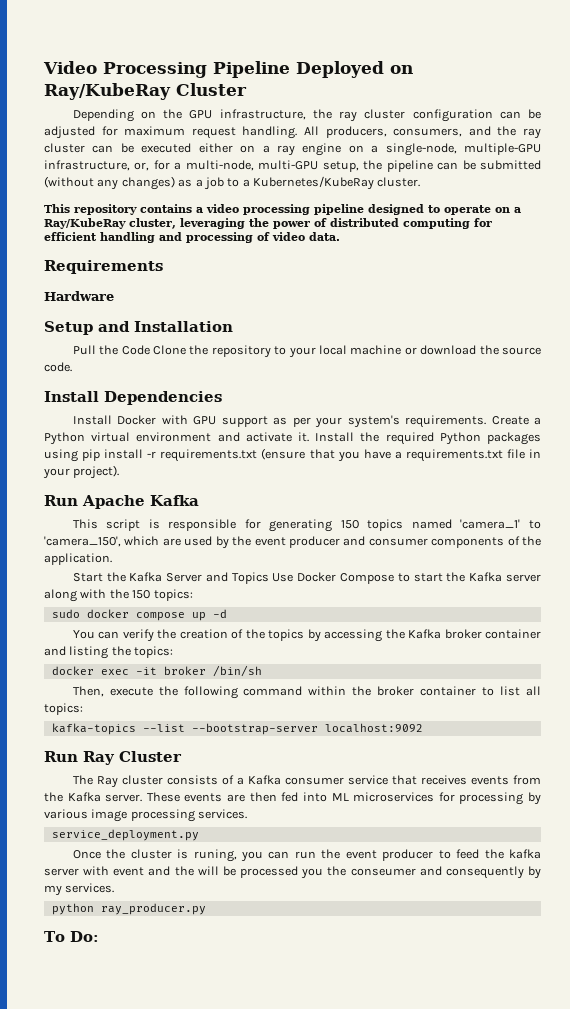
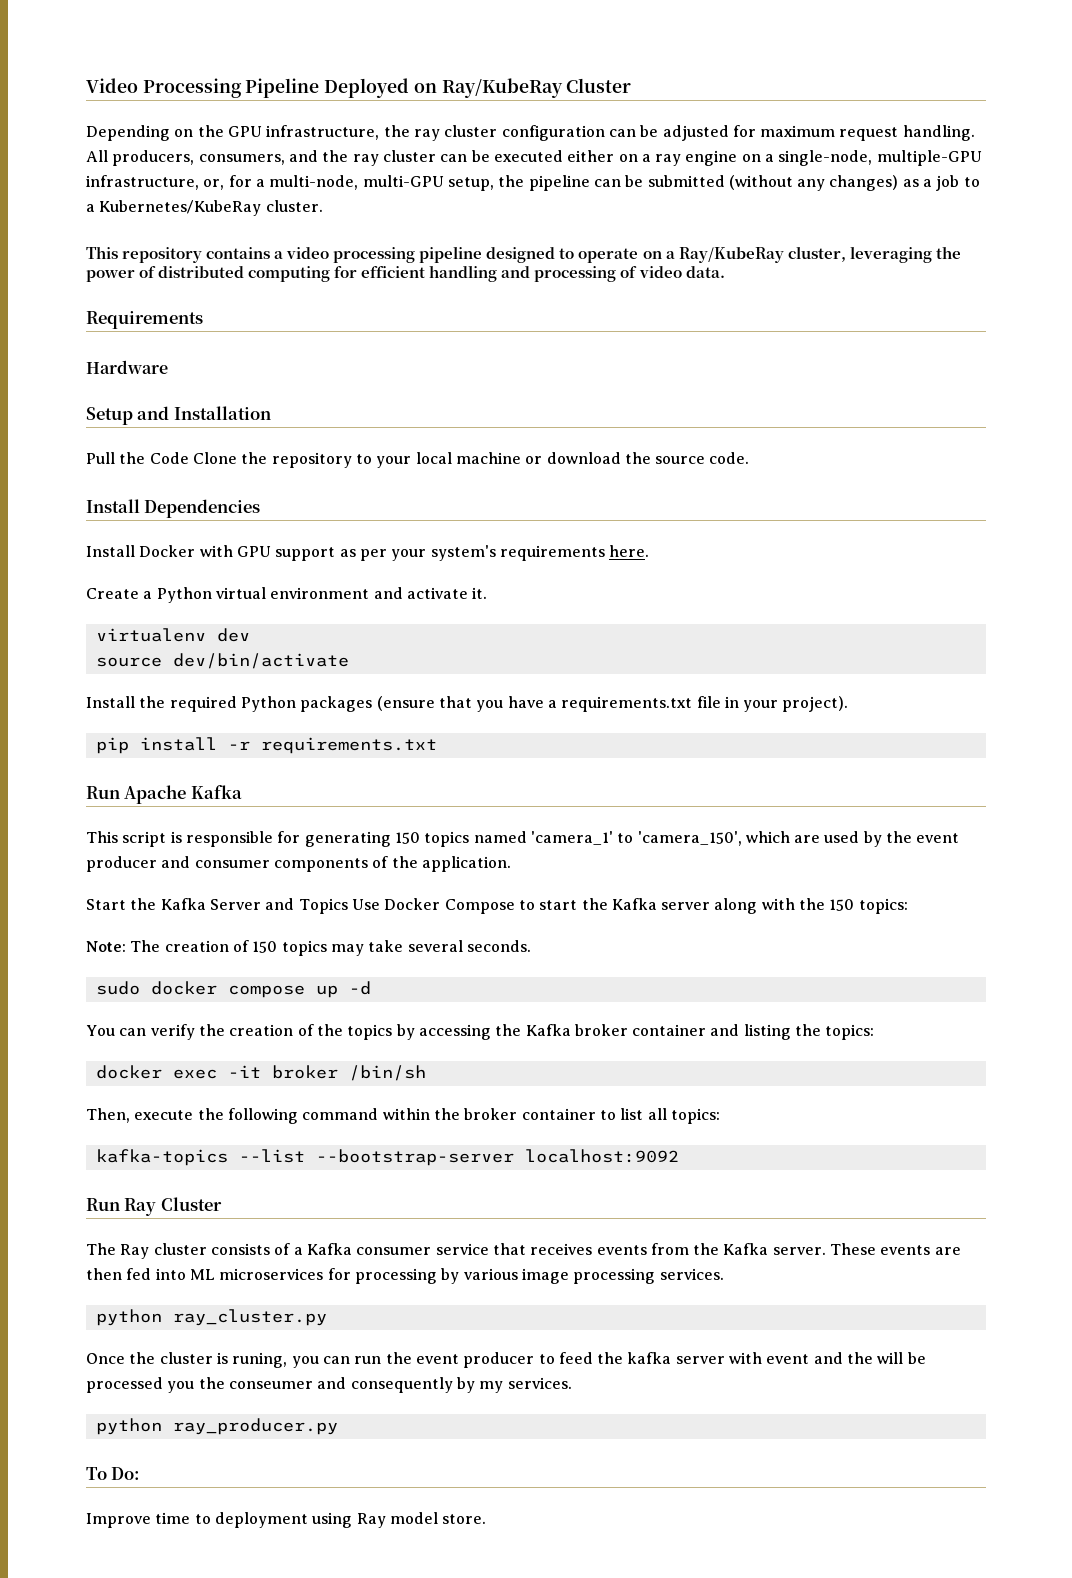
[405,415,487,428] requirements. -> [499,545,650,561] requirements here. //
(309, 437) none -> [95,628,250,642] [95,653,349,669] // virtualenv dev // source dev/bin/activate //
[44,449,258,462] using pip install -r requirements.txt -> (373, 704) none
(120, 472) none -> [95,737,437,754] // pip install -r requirements.txt
(193, 595) none -> [86,940,531,956] // Note: The creation of 150 topics may take several seconds.
[51,829,199,841] service_deployment.py -> [95,1309,327,1326] python ray_cluster.py
(99, 936) none -> [86,1512,487,1528] // Improve time to deployment using Ray model store.

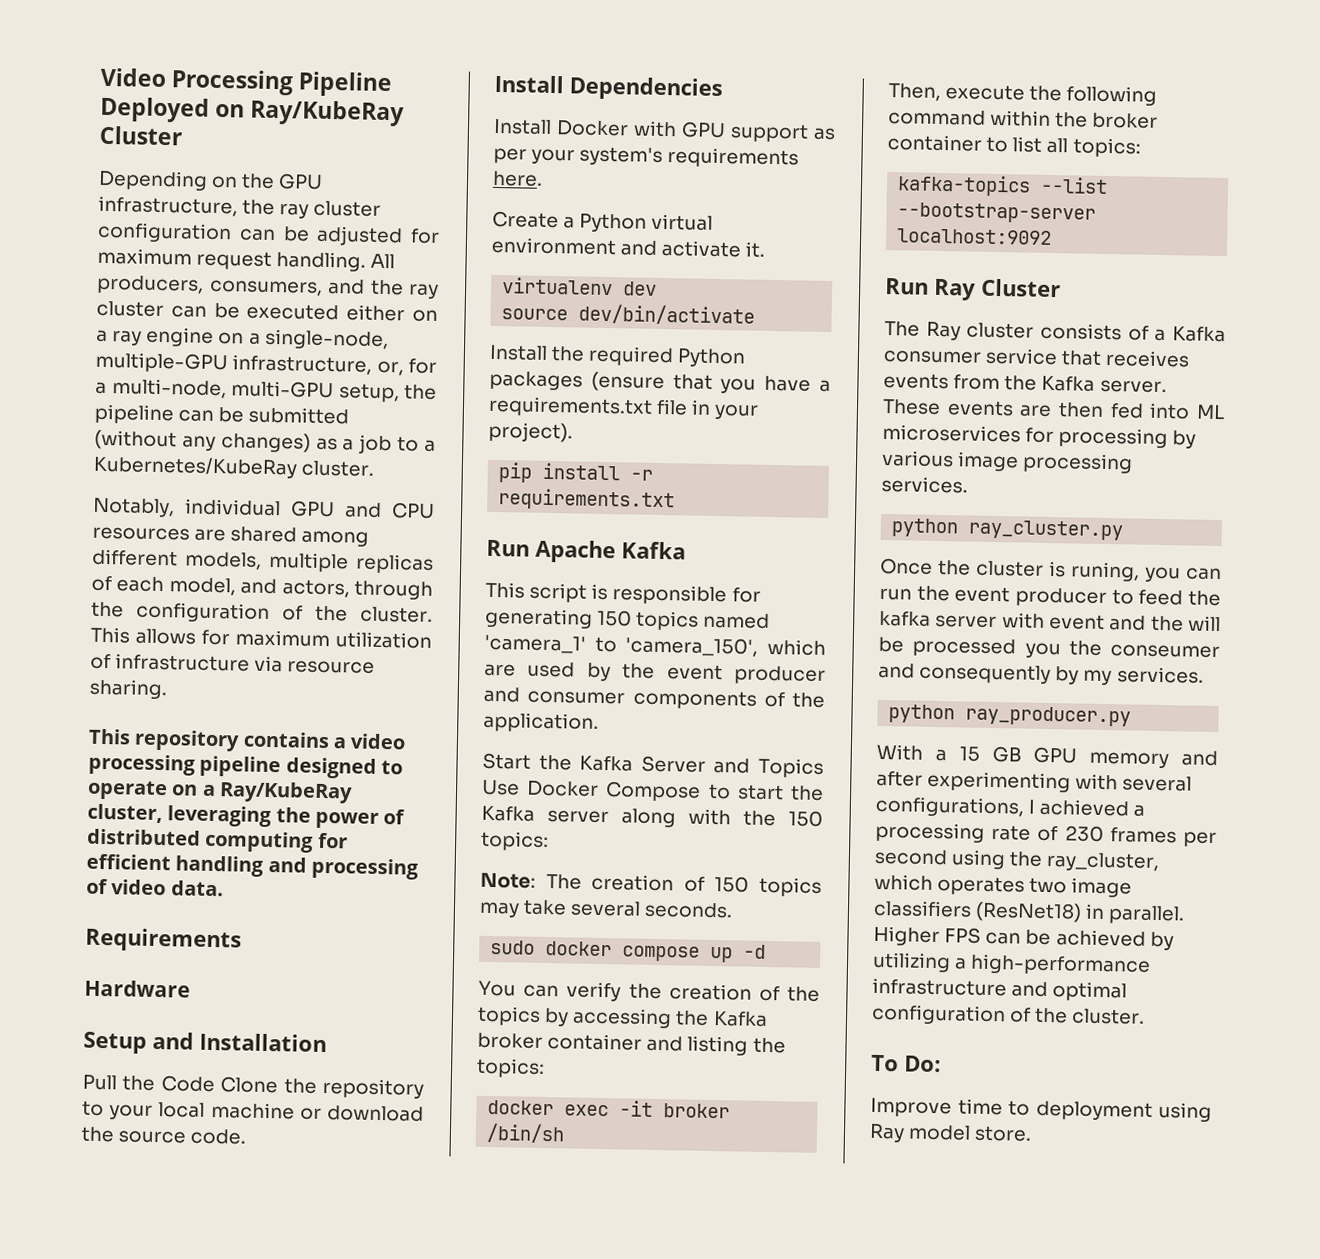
(323, 206) none -> [92,497,435,519] [92,526,370,547] [92,548,434,574] [91,575,433,600] [91,601,433,623] [90,626,432,649] [90,653,376,674] [89,678,168,700] // Notably, individual GPU and CPU resources are shared among different models, multiple replicas of each model, and actors, through the configuration of the cluster. This allows for maximum utilization of infrastructure via resource sharing.
(338, 1426) none -> [876,743,1218,769] [876,770,1193,793] [875,795,1146,818] [875,821,1217,848] [874,848,1161,873] [874,873,1133,898] [873,899,1186,925] [873,925,1174,951] [872,951,1152,976] [872,977,1128,1002] [871,1003,1146,1026] // With a 15 GB GPU memory and after experimenting with several configurations, I achieved a processing rate of 230 frames per second using the ray_cluster, which operates two image classifiers (ResNet18) in parallel. Higher FPS can be achieved by utilizing a high-performance infrastructure and optimal configuration of the cluster.

